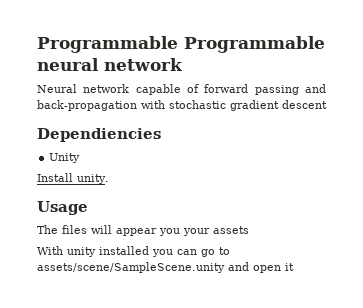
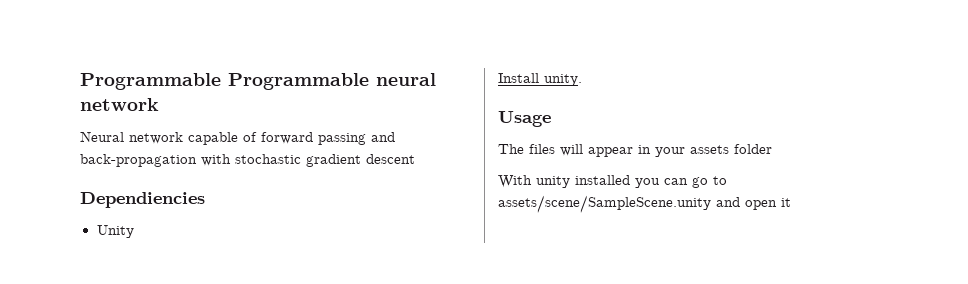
[159,228,180,236] you -> [638,145,651,154] in
(249, 230) none -> [734,144,772,154] folder

